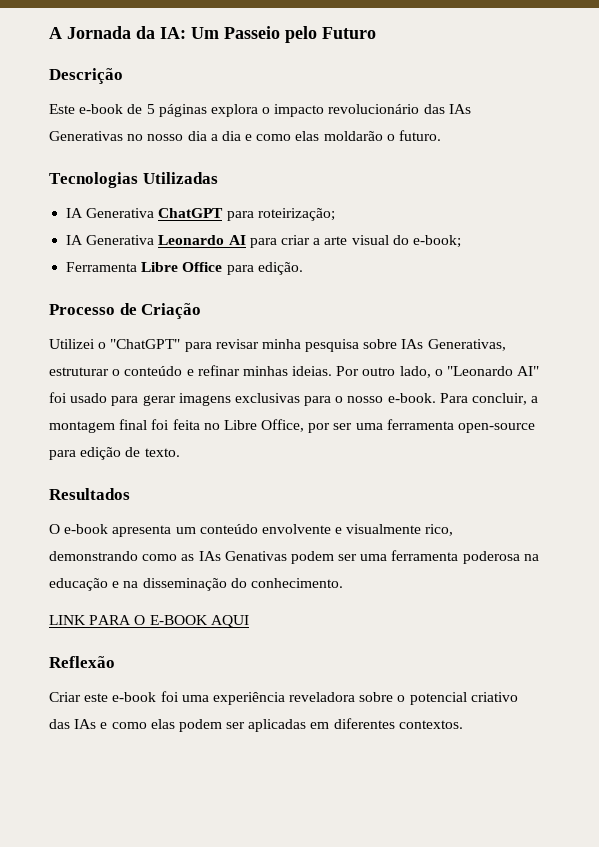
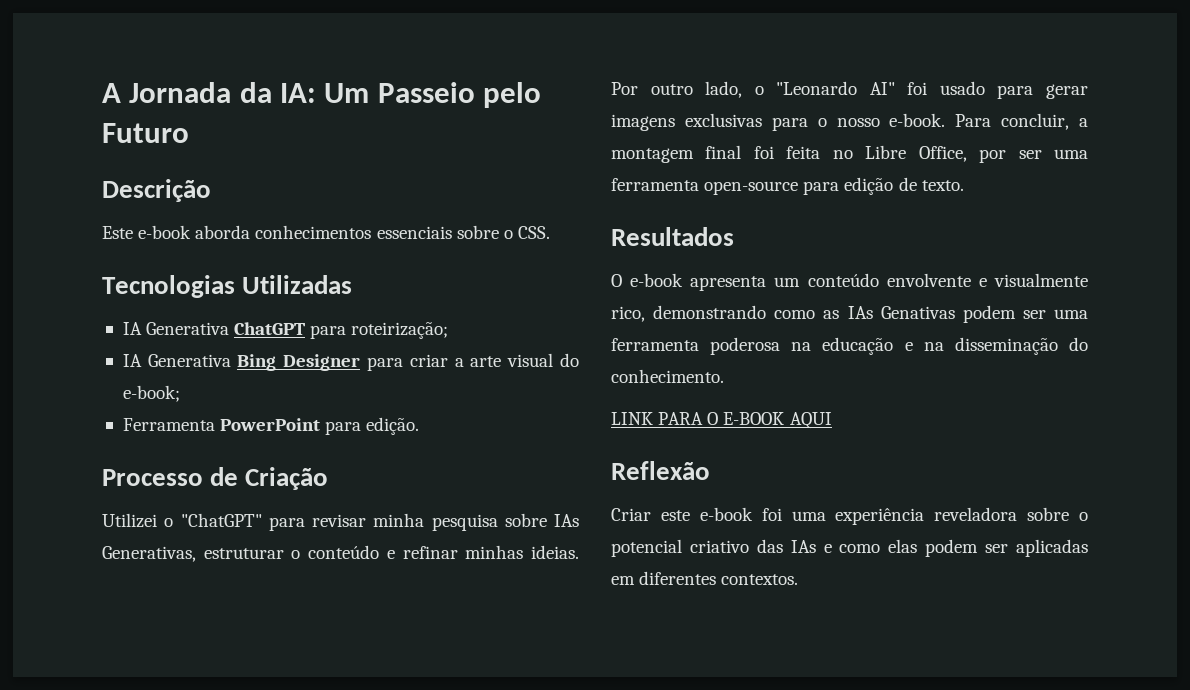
[127,104,471,117] [49,130,442,141] de 5 páginas explora o impacto revolucionário das IAs Generativas no nosso dia a dia e como elas moldarão o futuro. -> [195,225,550,239] aborda conhecimentos essenciais sobre o CSS.
[158,235,246,245] Leonardo AI -> [237,354,361,371] Bing Designer
[141,262,223,272] Libre Office -> [220,418,321,431] PowerPoint

